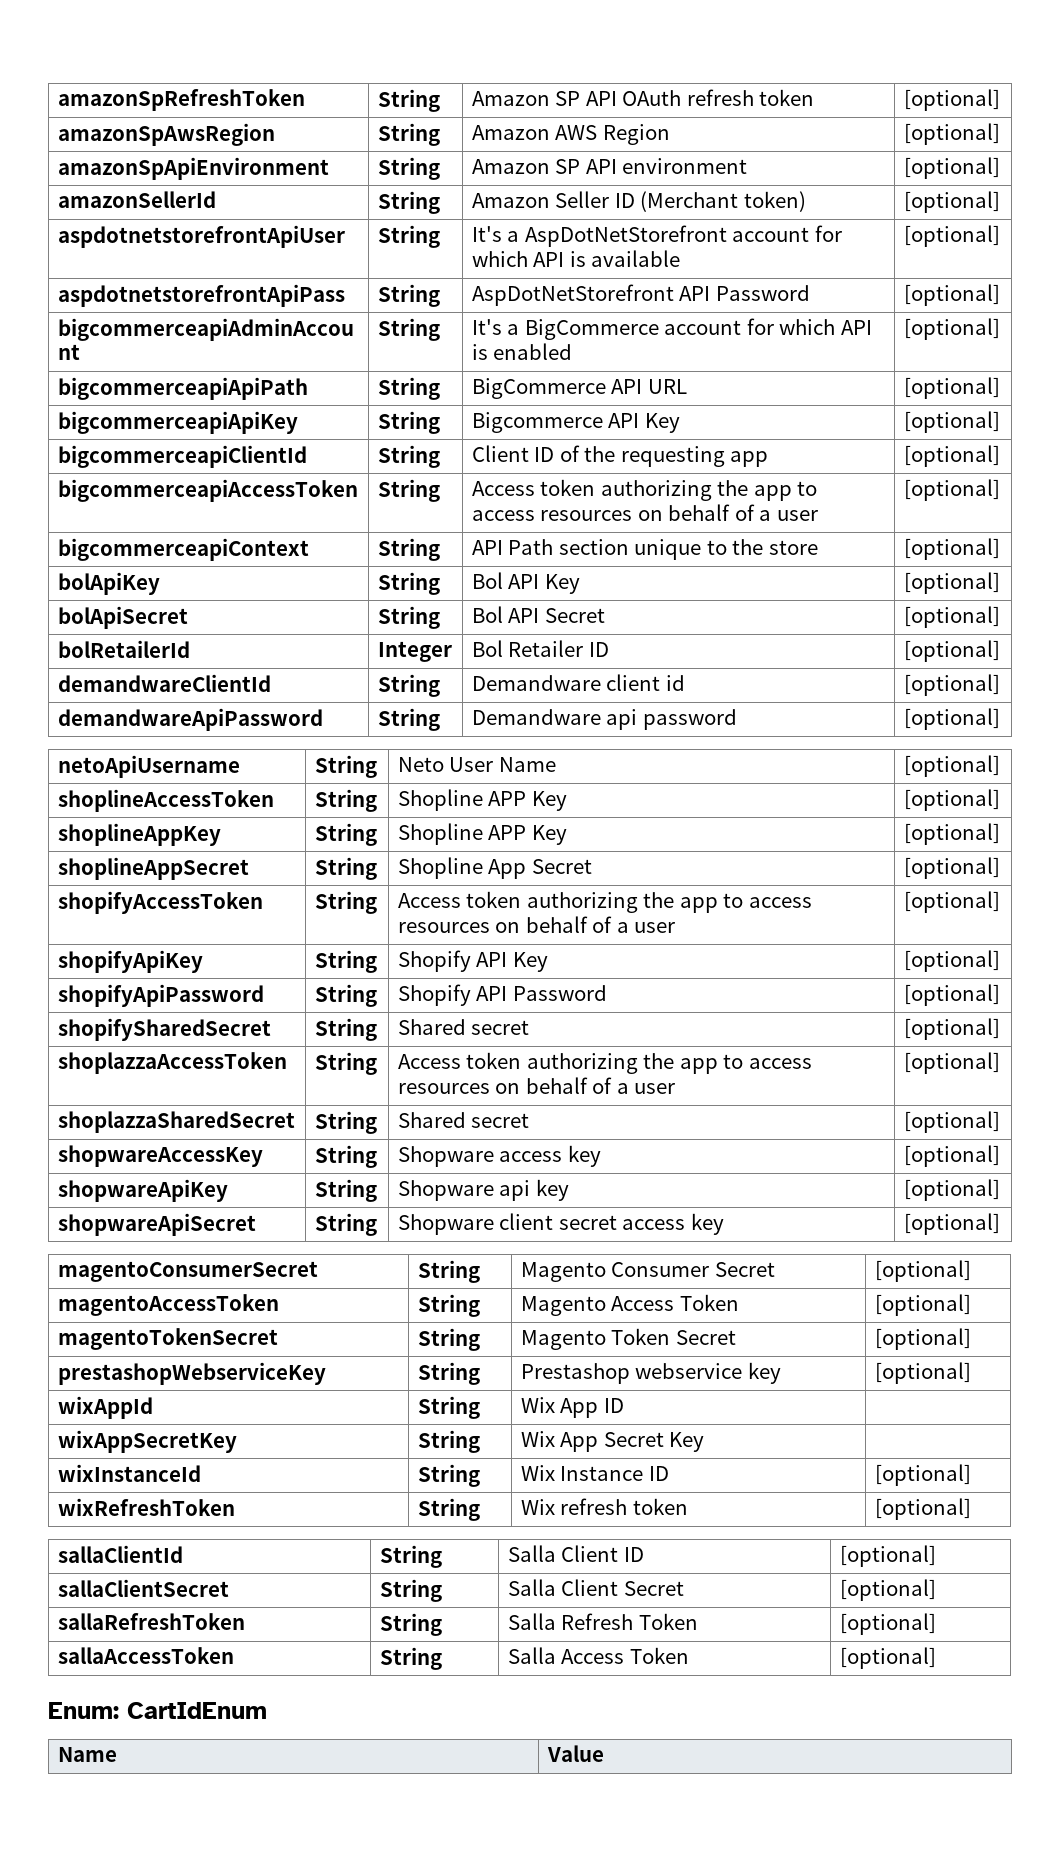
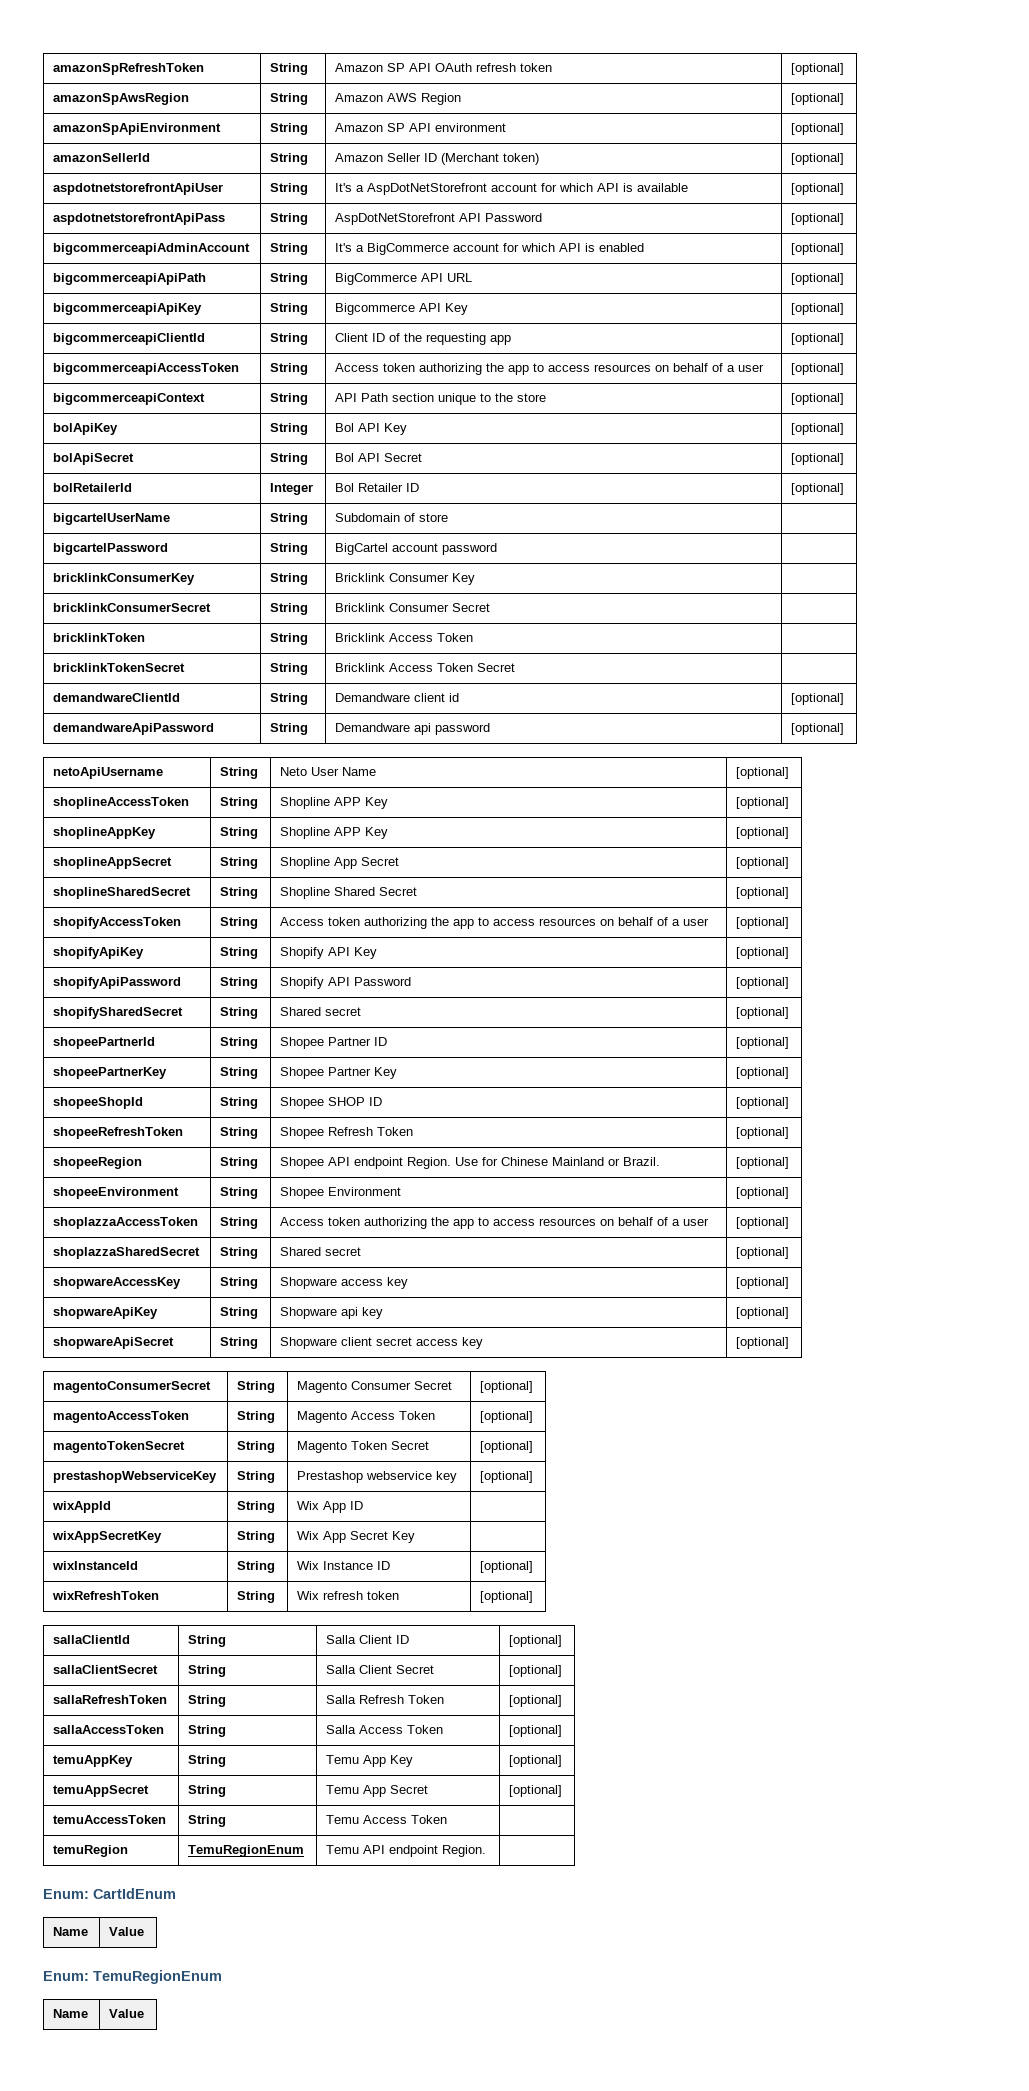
(1000, 651) none -> [53,513,171,525] [270,513,309,525] [335,513,449,522] [53,543,169,555] [270,543,309,555] [335,543,498,555] [53,573,196,585] [270,573,309,585] [335,573,476,585] [53,603,212,612] [270,603,309,615] [335,603,491,612] [53,633,146,642] [270,633,309,645] [335,633,474,642] [53,663,186,672] [270,663,309,675] [335,663,516,672] // bigcartelUserName | String | Subdomain of store | // bigcartelPassword | String | BigCartel account password | // bricklinkConsumerKey | String | Bricklink Consumer Key | // bricklinkConsumerSecret | String | Bricklink Consumer Secret | // bricklinkToken | String | Bricklink Access Token | // bricklinkTokenSecret | String | Bricklink Access Token Secret |
(1000, 868) none -> [53,887,192,899] [220,887,259,899] [280,887,418,899] [736,887,790,899] // shoplineSharedSecret | String | Shopline Shared Secret | [optional]
(1000, 1029) none -> [53,1037,156,1049] [220,1037,259,1049] [280,1037,388,1049] [736,1037,790,1049] [53,1067,168,1079] [220,1067,259,1079] [280,1067,398,1079] [736,1067,790,1079] [53,1097,144,1109] [220,1097,259,1109] [280,1097,383,1109] [736,1097,790,1109] [53,1127,184,1139] [220,1127,259,1139] [280,1127,414,1139] [736,1127,790,1139] [53,1157,143,1169] [220,1157,259,1169] [280,1157,661,1169] [736,1157,790,1169] [53,1187,180,1199] [220,1187,259,1199] [280,1187,402,1199] [736,1187,790,1199] // shopeePartnerId | String | Shopee Partner ID | [optional] // shopeePartnerKey | String | Shopee Partner Key | [optional] // shopeeShopId | String | Shopee SHOP ID | [optional] // shopeeRefreshToken | String | Shopee Refresh Token | [optional] // shopeeRegion | String | Shopee API endpoint Region. Use for Chinese Mainland or Brazil. | [optional] // shopeeEnvironment | String | Shopee Environment | [optional]
(936, 1658) none -> [53,1755,134,1767] [188,1755,227,1767] [326,1755,414,1767] [509,1755,563,1767] [53,1785,150,1797] [188,1785,227,1797] [326,1785,429,1797] [509,1785,563,1797] [53,1815,167,1824] [188,1815,227,1827] [326,1815,448,1824] [53,1845,129,1857] [188,1845,305,1857] [326,1845,487,1857] // temuAppKey | String | Temu App Key | [optional] // temuAppSecret | String | Temu App Secret | [optional] // temuAccessToken | String | Temu Access Token | // temuRegion | TemuRegionEnum | Temu API endpoint Region. |
(604, 1753) none -> [43,1970,222,1984] [53,2009,89,2018] [109,2009,145,2018] // Enum: TemuRegionEnum // Name | Value

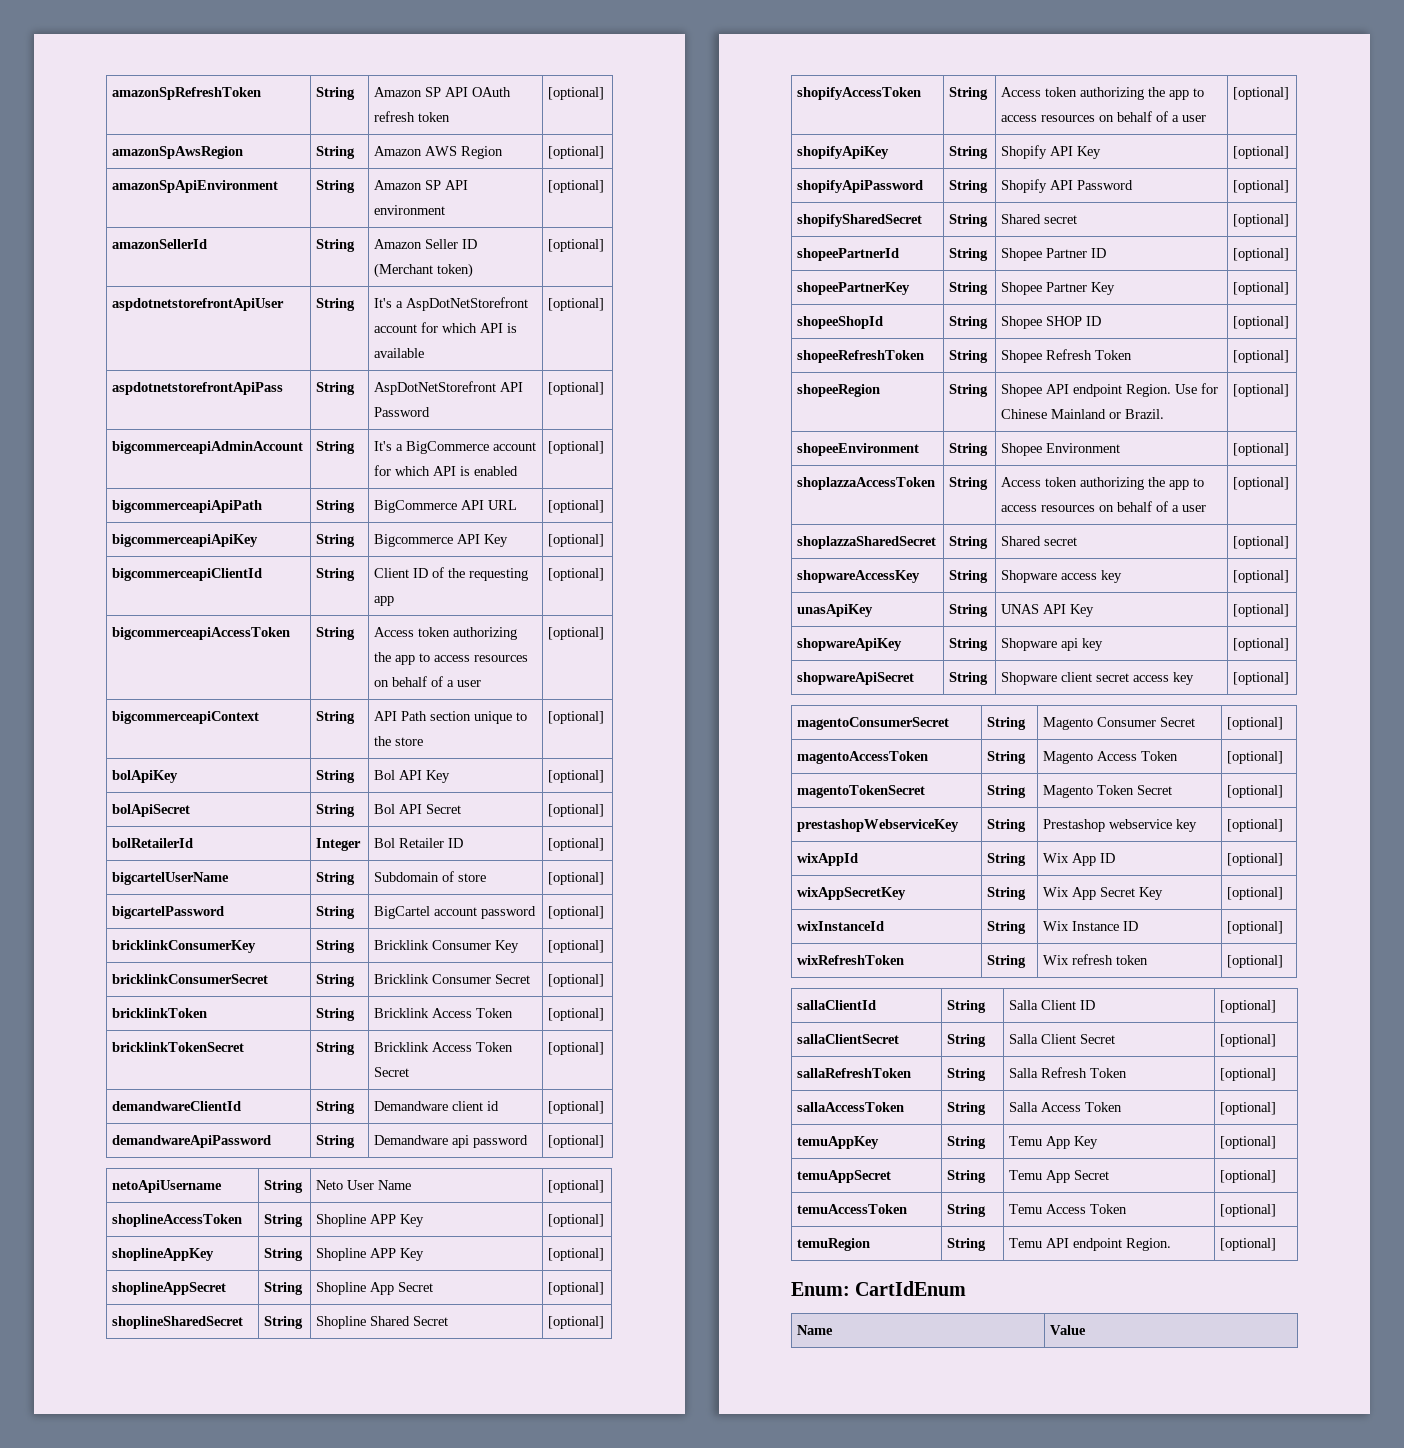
(449, 517) none -> [548,872,605,885] [optional]
(498, 549) none -> [548,906,605,919] [optional]
(476, 579) none -> [548,940,605,953] [optional]
(491, 607) none -> [548,974,605,987] [optional]
(474, 637) none -> [548,1008,605,1021] [optional]
(516, 667) none -> [548,1042,605,1055] [optional]
(790, 1283) none -> [797,604,874,617] [949,604,989,617] [1001,604,1095,617] [1233,604,1290,617] // unasApiKey | String | UNAS API Key | [optional]
(364, 1505) none -> [1227,853,1284,866] [optional]
(416, 1537) none -> [1227,887,1284,900] [optional]
(448, 1819) none -> [1220,1204,1277,1217] [optional]
[188,1845,305,1857] TemuRegionEnum -> [947,1238,987,1251] String
(487, 1851) none -> [1220,1238,1277,1251] [optional]
[43,1970,222,1984] [53,2009,89,2018] [109,2009,145,2018] // Enum: TemuRegionEnum // Name | Value -> (1087, 1330) none

